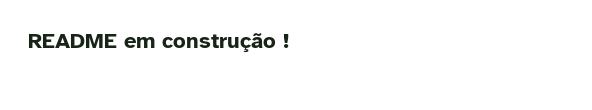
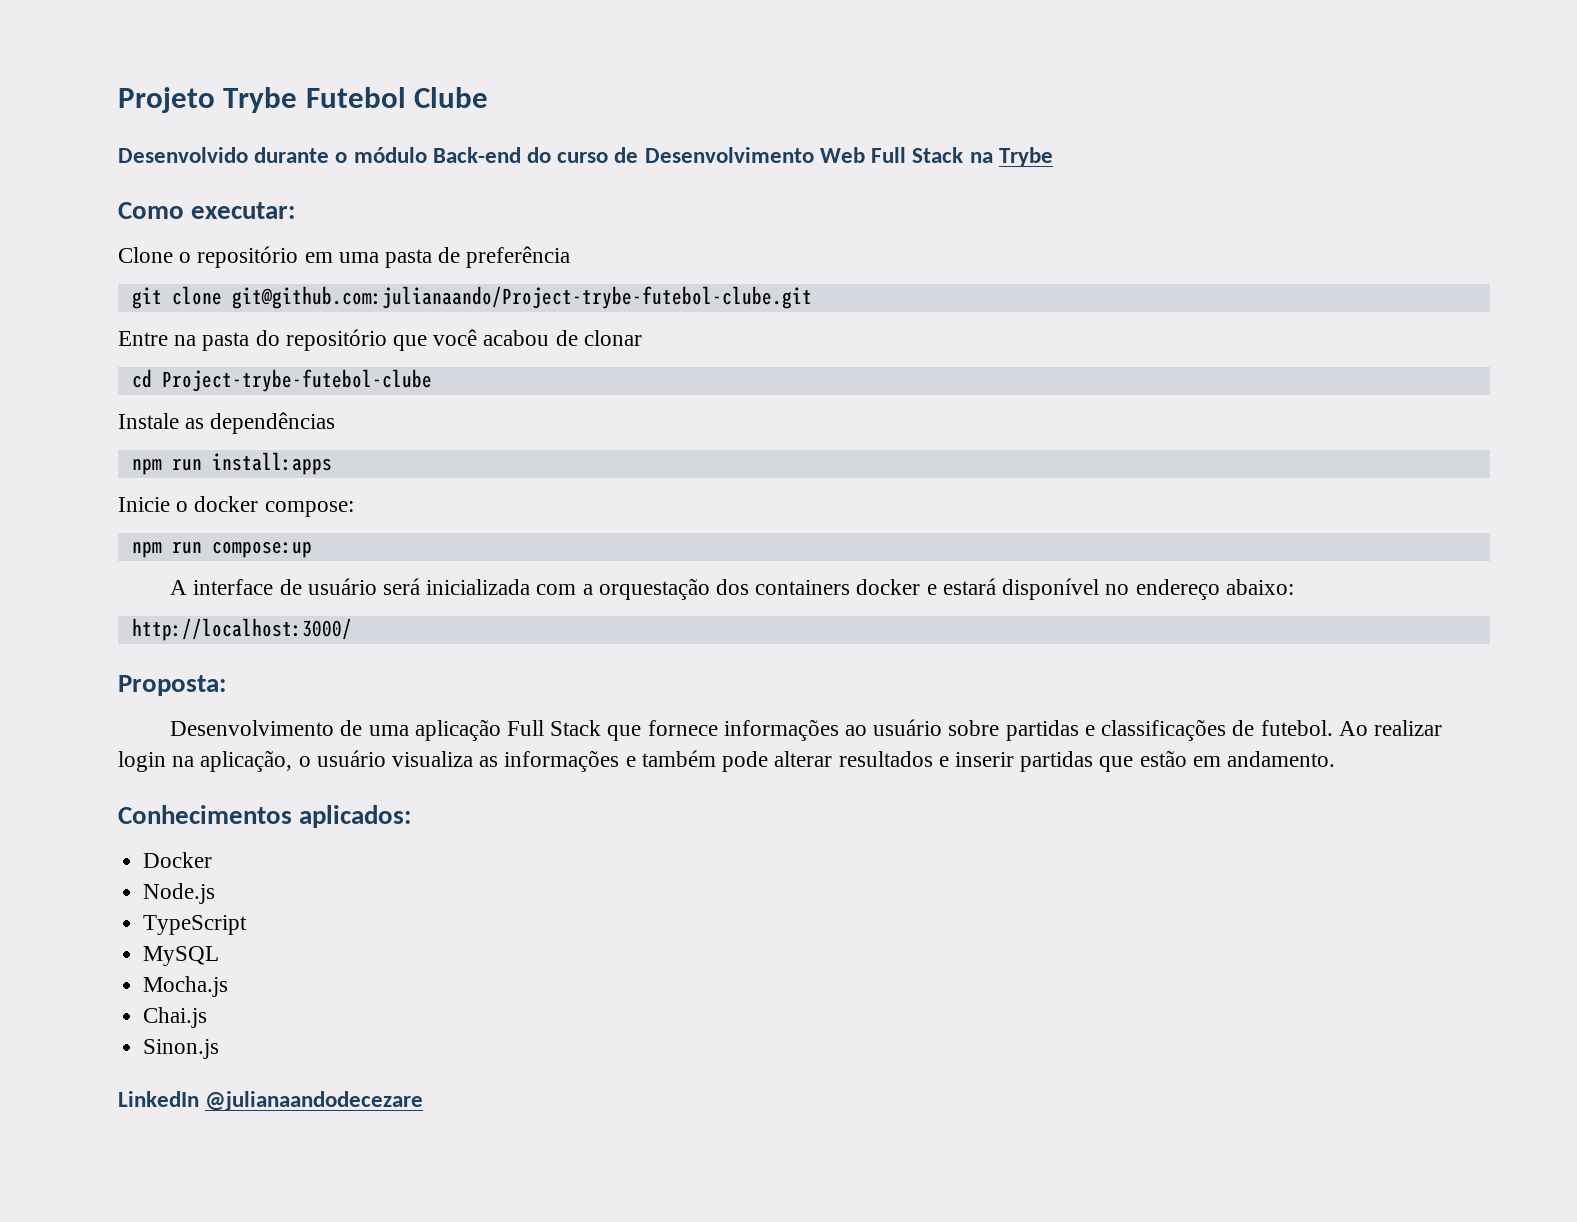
[28,33,289,53] README em construção ! -> [118,87,489,113] [118,147,1053,167] [118,202,296,219] [118,246,571,268] [131,286,812,309] [118,329,642,351] [131,369,432,392] [118,412,336,434] [131,452,332,475] [118,496,354,517] [131,541,312,558] [170,578,1294,600] [131,618,352,641] [118,675,226,696] [170,719,1442,741] [118,750,1335,772] [118,805,412,828] [143,852,213,868] [143,883,216,904] [143,915,248,935] [143,946,220,966] [143,976,229,997] [143,1007,208,1028] [143,1039,220,1059] [118,1091,424,1111] Projeto Trybe Futebol Clube // Desenvolvido durante o módulo Back-end do curso de Desenvolvimento Web Full Stack na Trybe // Como executar: // Clone o repositório em uma pasta de preferência // git clone git@github.com:julianaando/Project-trybe-futebol-clube.git // Entre na pasta do repositório que você acabou de clonar // cd Project-trybe-futebol-clube // Instale as dependências // npm run install:apps // Inicie o docker compose: // npm run compose:up // A interface de usuário será inicializada com a orquestação dos containers docker e estará disponível no endereço abaixo: // http://localhost:3000/ // Proposta: // Desenvolvimento de uma aplicação Full Stack que fornece informações ao usuário sobre partidas e classificações de futebol. Ao realizar login na aplicação, o usuário visualiza as informações e também pode alterar resultados e inserir partidas que estão em andamento. // Conhecimentos aplicados: // Docker // Node.js // TypeScript // MySQL // Mocha.js // Chai.js // Sinon.js // LinkedIn @julianaandodecezare

